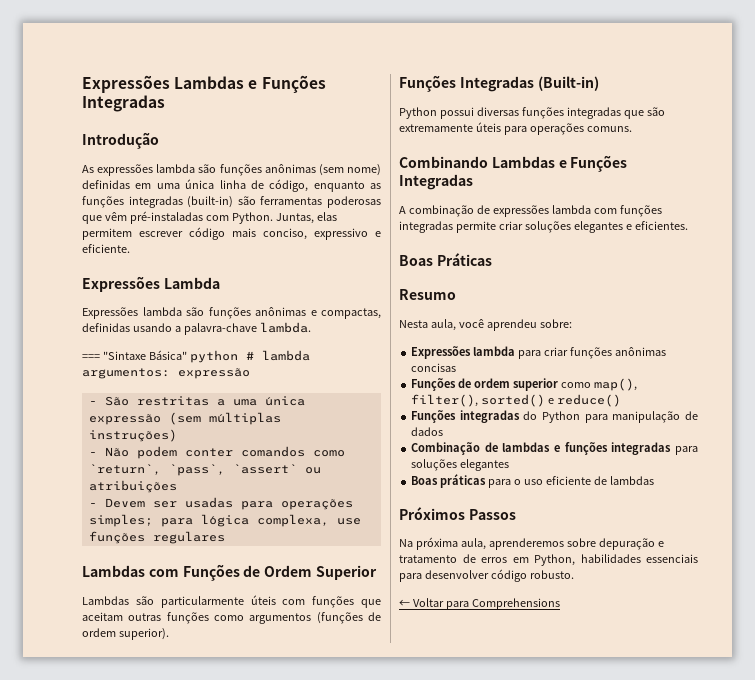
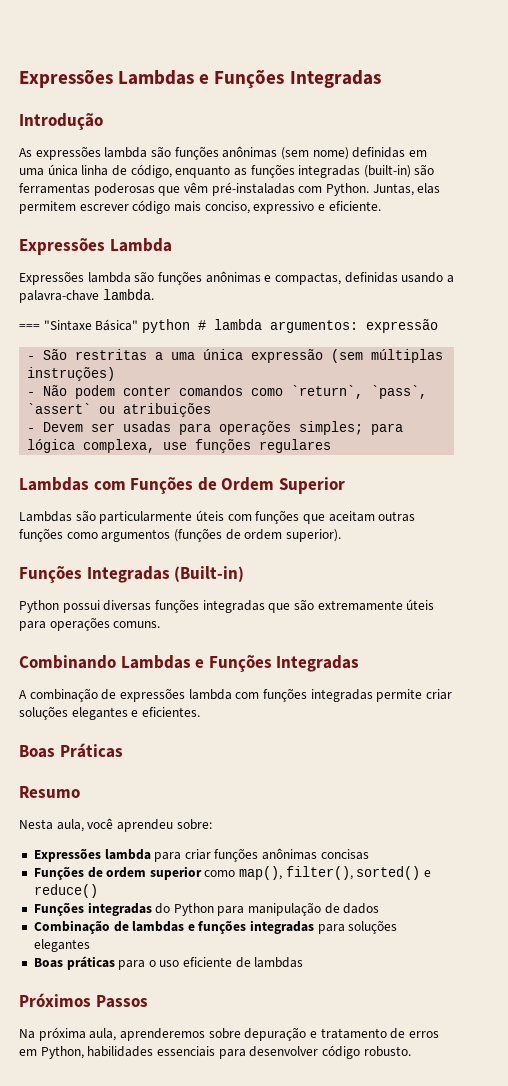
[399,598,560,610] // ← Voltar para Comprehensions -> (411, 1051) none

